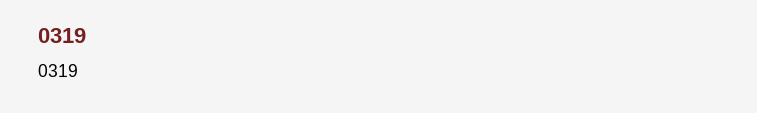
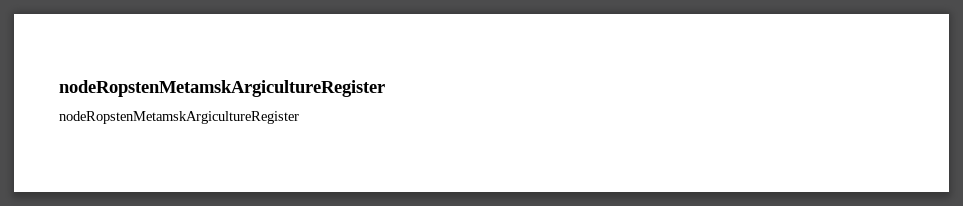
[38,28,86,43] [38,64,78,77] 0319 // 0319 -> [59,80,385,97] [59,111,299,124] nodeRopstenMetamskArgicultureRegister // nodeRopstenMetamskArgicultureRegister

